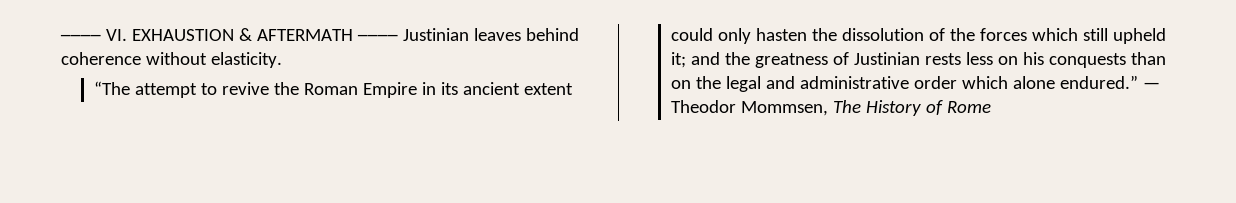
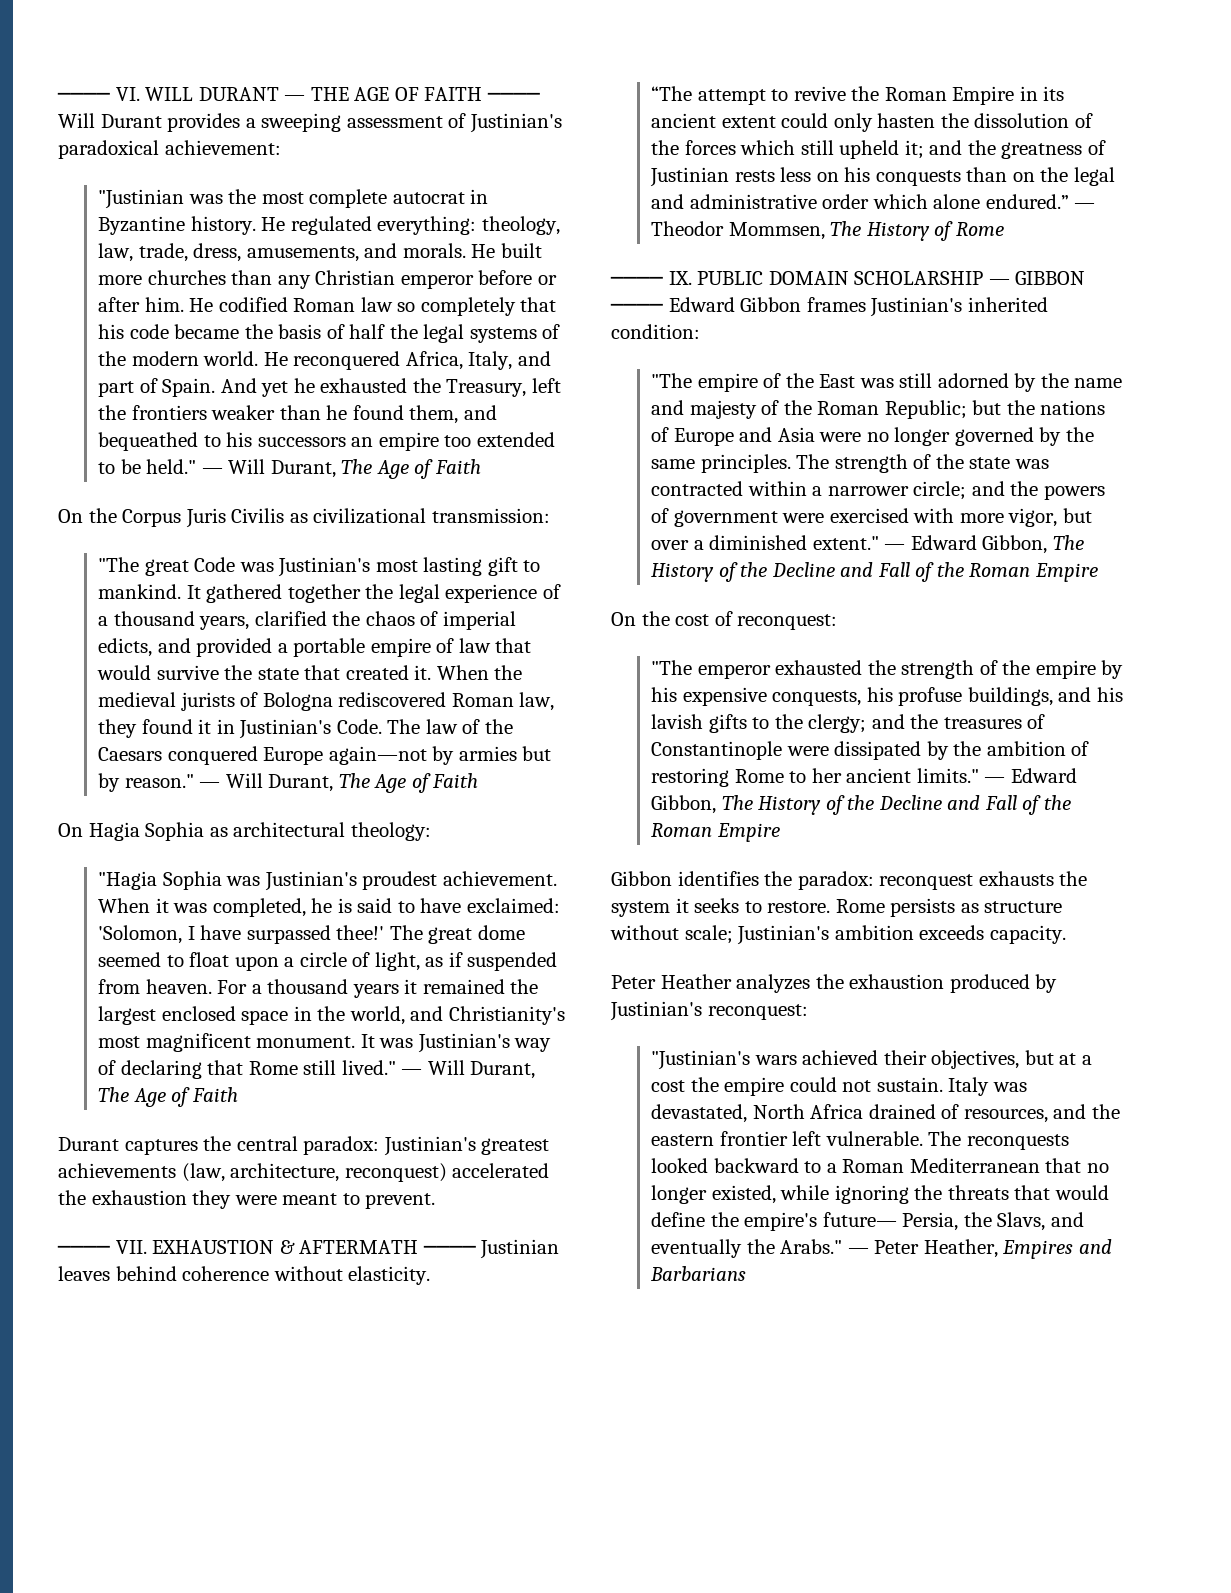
(127, 35) none -> [145,87,540,101] [58,113,562,133] [58,140,281,159] [98,189,489,209] [98,216,560,235] [98,243,542,262] [98,270,557,289] [98,297,557,316] [98,324,561,343] [98,351,551,370] [98,378,561,397] [98,405,497,424] [98,432,555,451] [98,459,481,479] [58,508,550,528] [98,557,541,577] [98,584,561,603] [98,611,516,630] [98,638,532,657] [97,665,523,680] [98,692,555,711] [98,719,513,739] [98,746,552,765] [98,773,479,793] [58,822,431,841] [98,871,557,891] [98,898,560,917] [98,925,525,944] [98,952,558,971] [98,979,539,998] [98,1006,565,1025] [98,1033,552,1053] [98,1060,536,1079] [98,1087,238,1107] [58,1136,550,1156] [58,1163,550,1182] [58,1190,436,1209] [57,1240,147,1254] WILL DURANT — THE AGE OF FAITH ──── Will Durant provides a sweeping assessment of Justinian's paradoxical achievement: // "Justinian was the most complete autocrat in Byzantine history. He regulated everything: theology, law, trade, dress, amusements, and morals. He built more churches than any Christian emperor before or after him. He codified Roman law so completely that his code became the basis of half the legal systems of the modern world. He reconquered Africa, Italy, and part of Spain. And yet he exhausted the Treasury, left the frontiers weaker than he found them, and bequeathed to his successors an empire too extended to be held." — Will Durant, The Age of Faith // On the Corpus Juris Civilis as civilizational transmission: // "The great Code was Justinian's most lasting gift to mankind. It gathered together the legal experience of a thousand years, clarified the chaos of imperial edicts, and provided a portable empire of law that would survive the state that created it. When the medieval jurists of Bologna rediscovered Roman law, they found it in Justinian's Code. The law of the Caesars conquered Europe again—not by armies but by reason." — Will Durant, The Age of Faith // On Hagia Sophia as architectural theology: // "Hagia Sophia was Justinian's proudest achievement. When it was completed, he is said to have exclaimed: 'Solomon, I have surpassed thee!' The great dome seemed to float upon a circle of light, as if suspended from heaven. For a thousand years it remained the largest enclosed space in the world, and Christianity's most magnificent monument. It was Justinian's way of declaring that Rome still lived." — Will Durant, The Age of Faith // Durant captures the central paradox: Justinian's greatest achievements (law, architecture, reconquest) accelerated the exhaustion they were meant to prevent. // ──── VII.
(992, 107) none -> [610,271,1086,285] [610,297,1048,317] [611,324,700,339] [651,373,1123,392] [651,400,1106,419] [651,427,1094,446] [651,454,1049,473] [651,481,1105,500] [651,508,1092,527] [651,535,1084,554] [651,562,1098,582] [611,611,838,630] [651,660,1124,679] [651,687,1123,706] [651,714,1046,733] [651,741,1090,760] [651,768,1077,787] [651,795,1071,815] [651,823,780,842] [611,871,1088,890] [611,898,1063,917] [610,925,1066,945] [611,974,1058,993] [610,1001,808,1021] [651,1050,1092,1070] [651,1077,1027,1096] [651,1104,1120,1123] [651,1131,1069,1150] [651,1158,1109,1173] [651,1185,1109,1204] [651,1212,1084,1231] [651,1239,1112,1259] [650,1266,747,1281] // ──── IX. PUBLIC DOMAIN SCHOLARSHIP — GIBBON ──── Edward Gibbon frames Justinian's inherited condition: // "The empire of the East was still adorned by the name and majesty of the Roman Republic; but the nations of Europe and Asia were no longer governed by the same principles. The strength of the state was contracted within a narrower circle; and the powers of government were exercised with more vigor, but over a diminished extent." — Edward Gibbon, The History of the Decline and Fall of the Roman Empire // On the cost of reconquest: // "The emperor exhausted the strength of the empire by his expensive conquests, his profuse buildings, and his lavish gifts to the clergy; and the treasures of Constantinople were dissipated by the ambition of restoring Rome to her ancient limits." — Edward Gibbon, The History of the Decline and Fall of the Roman Empire // Gibbon identifies the paradox: reconquest exhausts the system it seeks to restore. Rome persists as structure without scale; Justinian's ambition exceeds capacity. // Peter Heather analyzes the exhaustion produced by Justinian's reconquest: // "Justinian's wars achieved their objectives, but at a cost the empire could not sustain. Italy was devastated, North Africa drained of resources, and the eastern frontier left vulnerable. The reconquests looked backward to a Roman Mediterranean that no longer existed, while ignoring the threats that would define the empire's future— Persia, the Slavs, and eventually the Arabs." — Peter Heather, Empires and Barbarians

